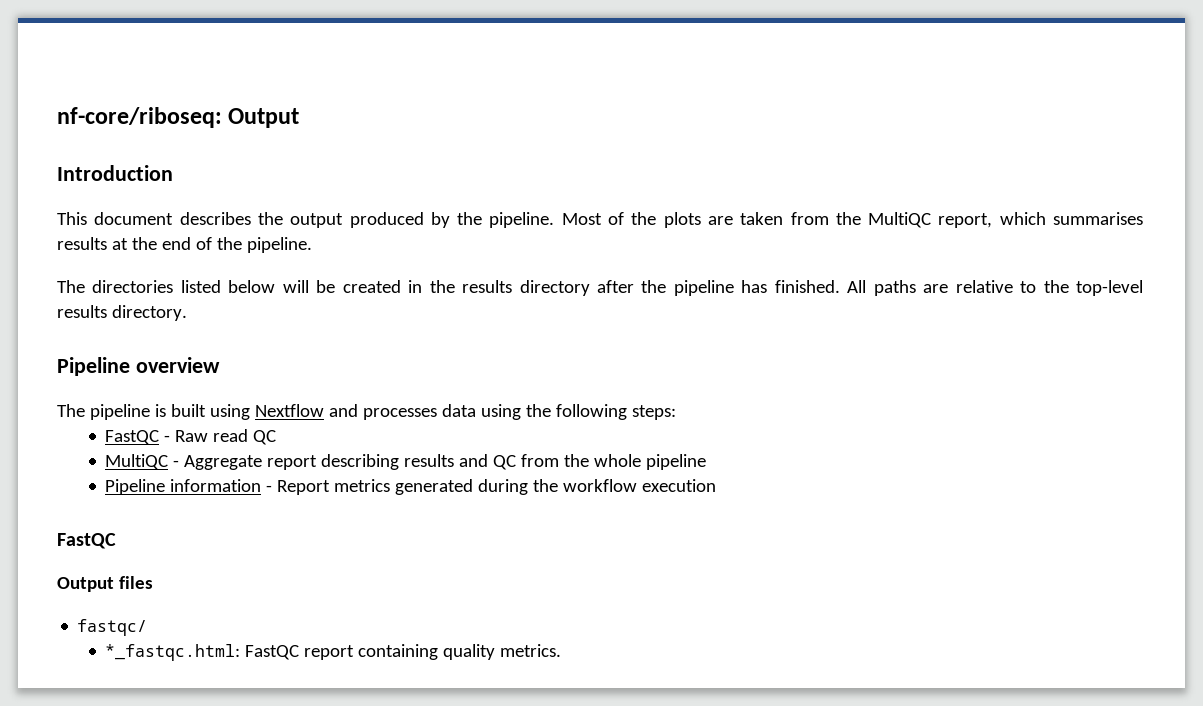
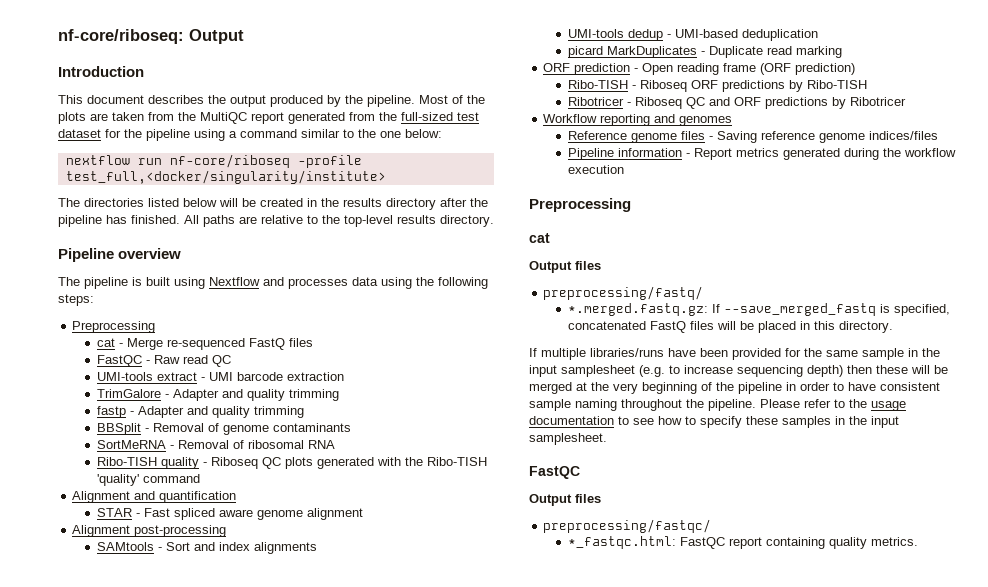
[938,212,1143,228] [57,237,312,253] report, which summarises results at the end of the pipeline. -> [251,112,479,124] [58,129,442,141] [65,154,362,168] [65,170,386,184] report generated from the full-sized test dataset for the pipeline using a command similar to the one below: // nextflow run nf-core/riboseq -profile test_full,<docker/singularity/institute>
(676, 412) none -> [72,321,156,333] [97,338,314,350] // Preprocessing // cat - Merge re-sequenced FastQ files
[105,454,707,470] MultiQC - Aggregate report describing results and QC from the whole pipeline -> [97,372,345,381] [97,389,340,401] [97,406,305,418] [97,423,352,435] [97,440,336,449] [97,457,488,469] [97,474,201,486] [72,491,237,503] [97,508,364,520] [72,525,227,537] [97,542,318,554] [568,29,819,41] [568,46,843,58] [543,63,856,75] [568,80,868,92] [568,97,907,109] [543,114,733,126] [568,131,939,143] UMI-tools extract - UMI barcode extraction // TrimGalore - Adapter and quality trimming // fastp - Adapter and quality trimming // BBSplit - Removal of genome contaminants // SortMeRNA - Removal of ribosomal RNA // Ribo-TISH quality - Riboseq QC plots generated with the Ribo-TISH 'quality' command // Alignment and quantification // STAR - Fast spliced aware genome alignment // Alignment post-processing // SAMtools - Sort and index alignments // UMI-tools dedup - UMI-based deduplication // picard MarkDuplicates - Duplicate read marking // ORF prediction - Open reading frame (ORF prediction) // Ribo-TISH - Riboseq ORF predictions by Ribo-TISH // Ribotricer - Riboseq QC and ORF predictions by Ribotricer // Workflow reporting and genomes // Reference genome files - Saving reference genome indices/files
(717, 485) none -> [529,198,631,212] [529,233,550,243] [529,261,601,273] [543,286,704,300] [568,303,951,316] [568,321,894,333] [529,348,940,360] [529,365,948,377] [529,382,940,394] [529,399,906,411] [529,416,899,428] [529,433,607,445] // Preprocessing // cat // Output files // preprocessing/fastq/ // *.merged.fastq.gz: If --save_merged_fastq is specified, concatenated FastQ files will be placed in this directory. // If multiple libraries/runs have been provided for the same sample in the input samplesheet (e.g. to increase sequencing depth) then these will be merged at the very beginning of the pipeline in order to have consistent sample naming throughout the pipeline. Please refer to the usage documentation to see how to specify these samples in the input samplesheet.
[77,619,148,636] fastqc/ -> [543,519,712,533] preprocessing/fastqc/

